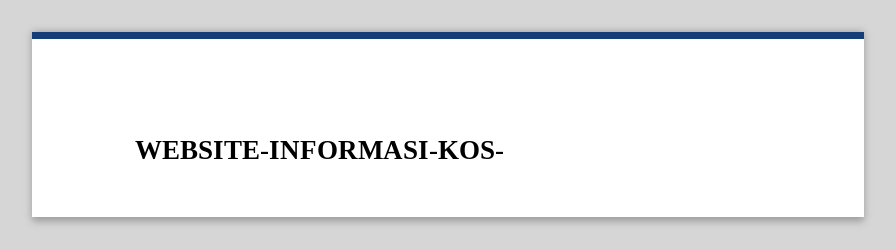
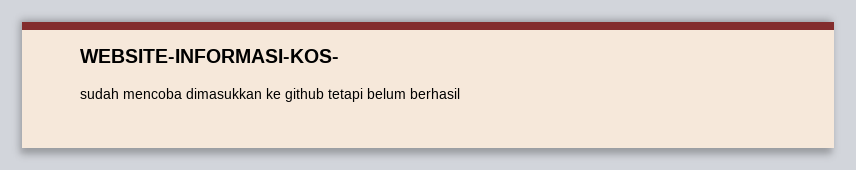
(504, 150) none -> [80,88,460,102] // sudah mencoba dimasukkan ke github tetapi belum berhasil

